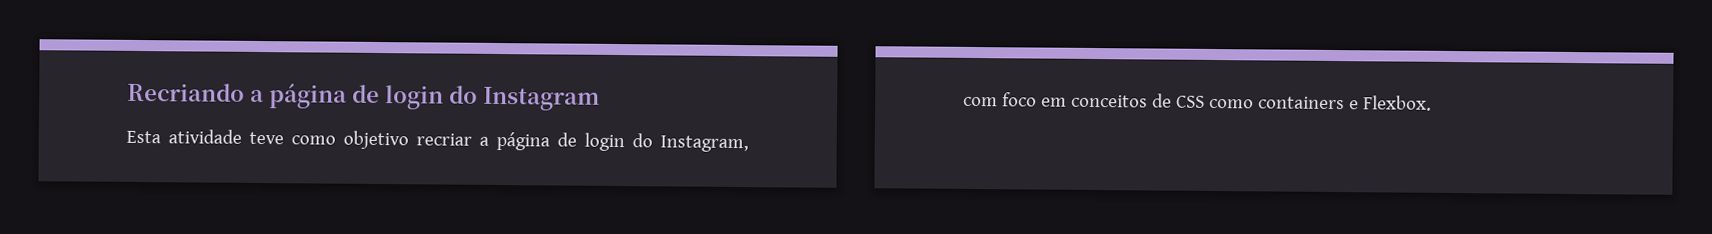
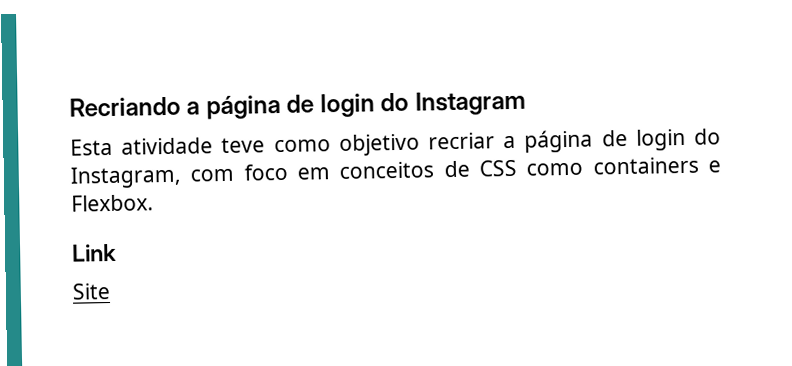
(1432, 103) none -> [72,243,117,262] [72,283,110,300] // Link // Site

